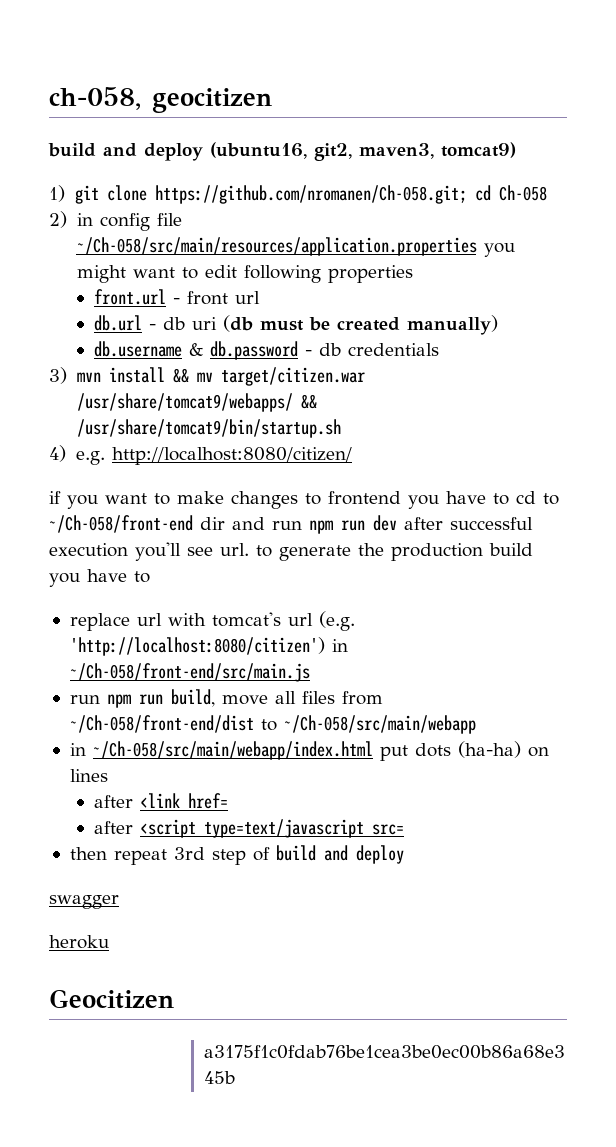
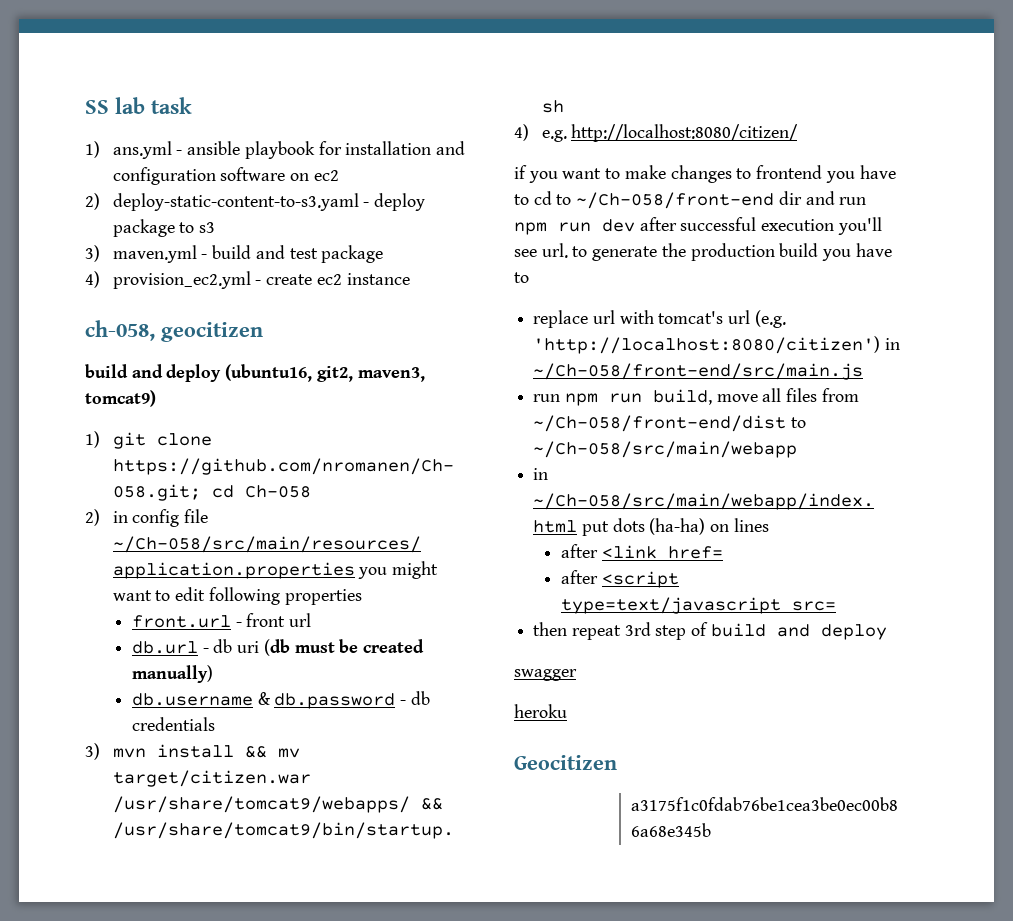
(49, 98) none -> [85,97,192,114] [85,141,466,159] [112,167,339,185] [85,193,426,211] [112,219,216,237] [85,245,384,263] [85,271,410,289] SS lab task // 1) ans.yml - ansible playbook for installation and configuration software on ec2 // 2) deploy-static-content-to-s3.yaml - deploy package to s3 // 3) maven.yml - build and test package // 4) provision_ec2.yml - create ec2 instance //

